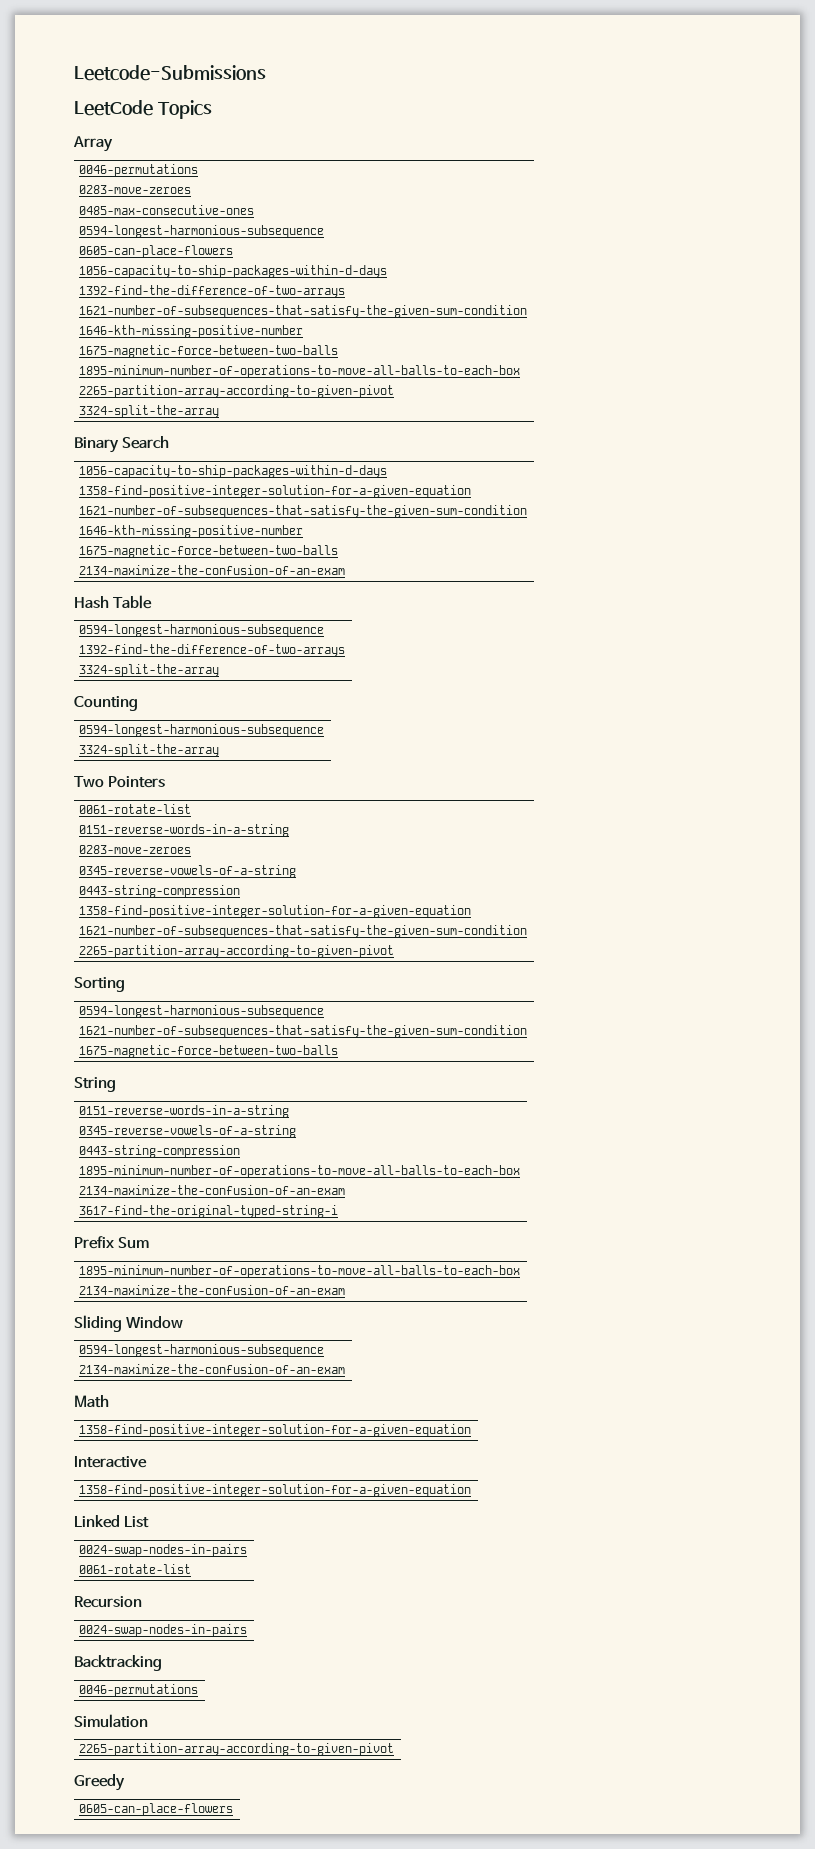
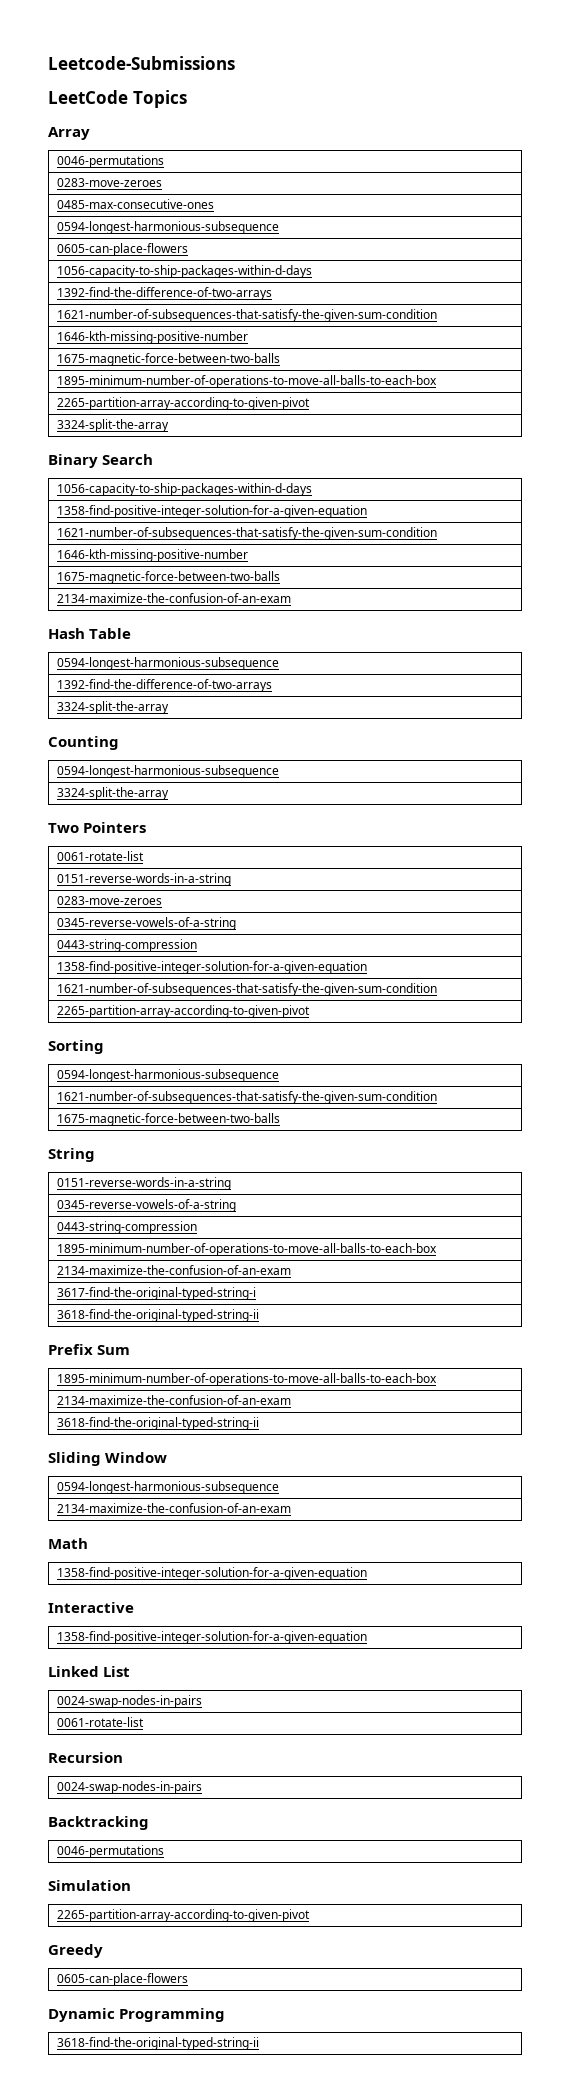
(339, 1211) none -> [56,1309,259,1322] // 3618-find-the-original-typed-string-ii
(346, 1290) none -> [56,1417,259,1430] // 3618-find-the-original-typed-string-ii
(234, 1809) none -> [48,2008,226,2022] [56,2037,259,2050] // Dynamic Programming // 3618-find-the-original-typed-string-ii

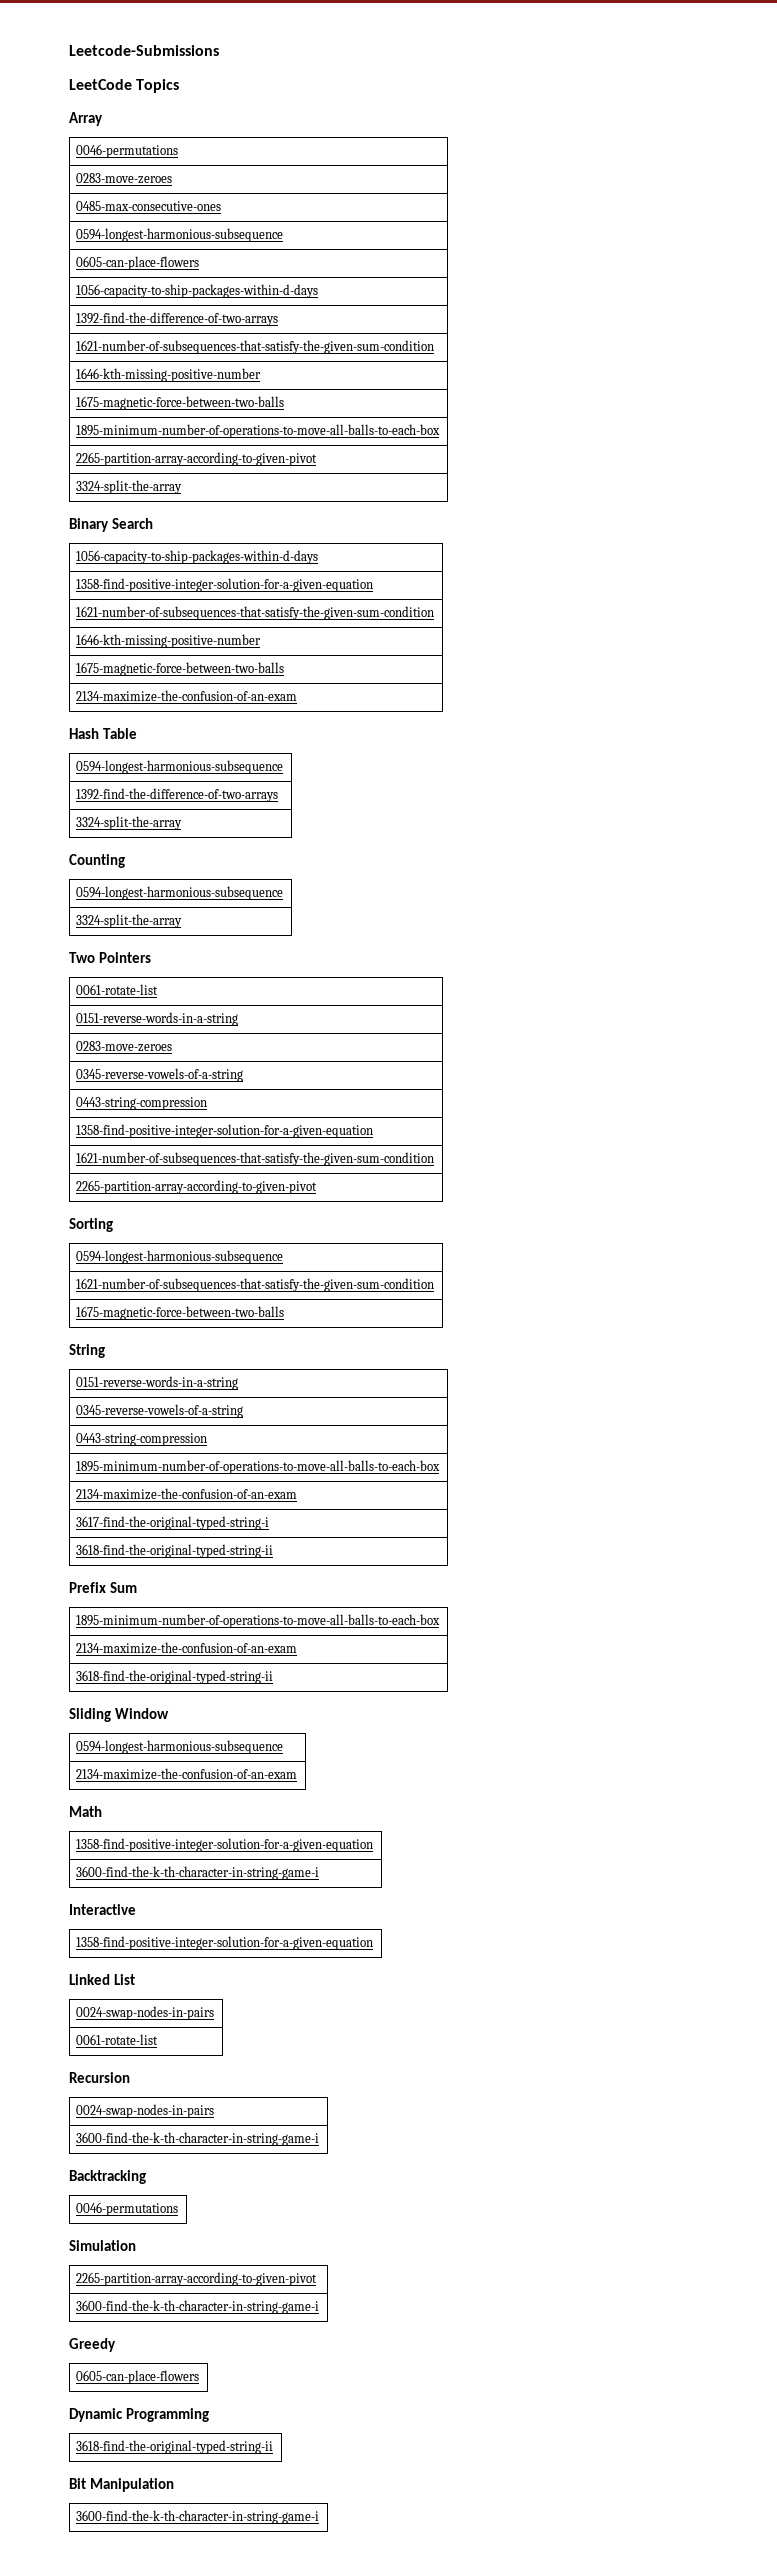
(367, 1573) none -> [76,1866,320,1880] // 3600-find-the-k-th-character-in-string-game-i
(202, 1787) none -> [76,2132,320,2146] // 3600-find-the-k-th-character-in-string-game-i
(310, 1915) none -> [76,2300,320,2314] // 3600-find-the-k-th-character-in-string-game-i
(259, 2043) none -> [69,2478,175,2492] [76,2510,320,2524] // Bit Manipulation // 3600-find-the-k-th-character-in-string-game-i

